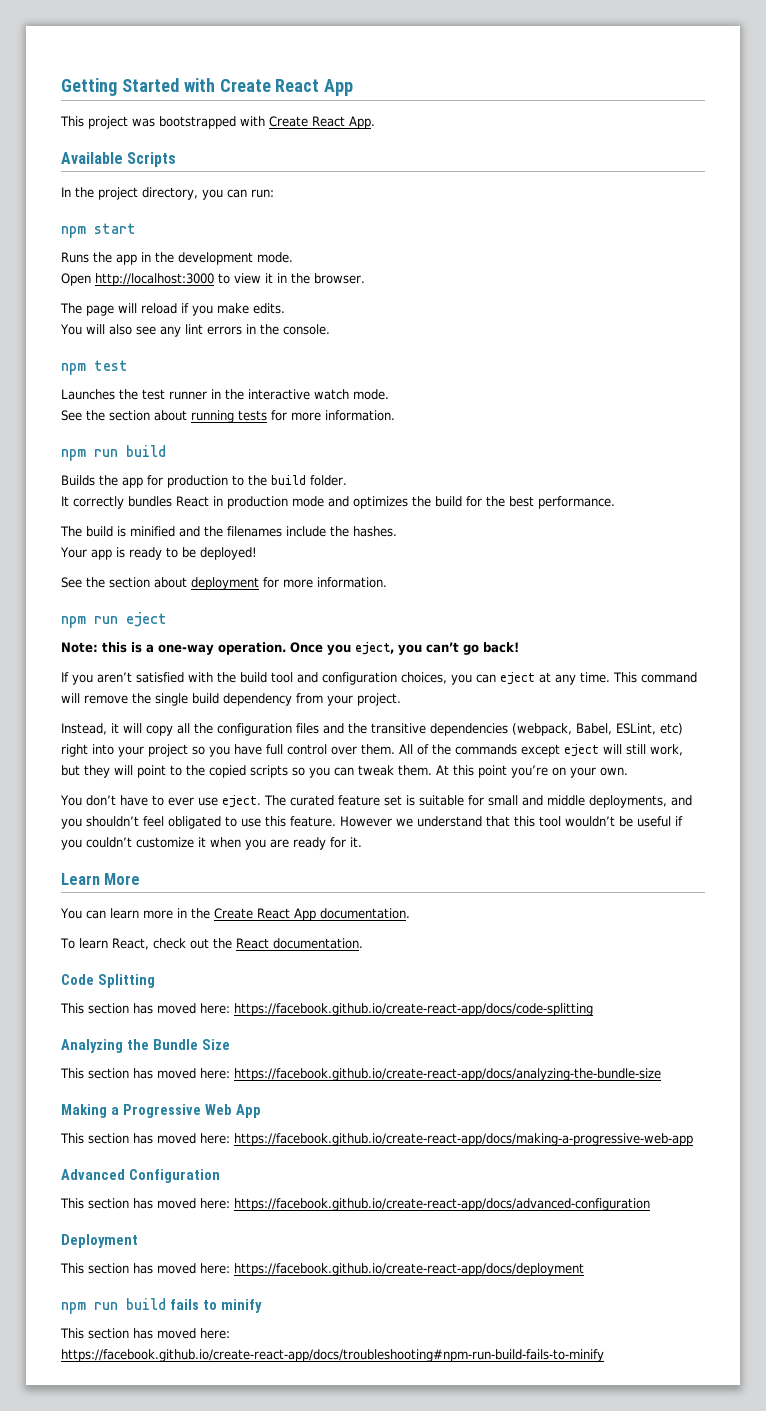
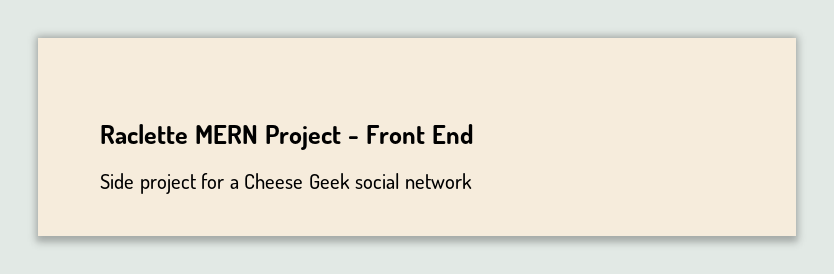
[61,78,354,96] [60,116,375,129] [61,152,177,167] [61,187,274,200] [61,223,136,238] [61,252,293,265] [61,273,365,286] [60,303,285,316] [60,324,330,337] [61,360,128,375] [61,389,389,400] [61,410,395,423] [61,445,166,461] [61,475,347,488] [61,496,615,509] [60,526,397,537] [60,547,257,560] [61,577,387,590] [61,612,167,628] [61,642,519,655] [61,672,697,685] [61,693,401,706] [61,723,683,736] [61,744,683,757] [61,765,628,778] [60,795,692,808] [61,816,683,829] [61,837,362,850] [61,873,141,885] [60,908,410,921] [60,938,363,950] [61,974,155,988] [60,1003,593,1016] [61,1039,230,1053] [60,1068,661,1081] [61,1104,261,1118] [60,1133,693,1146] [61,1169,220,1183] [60,1198,650,1211] [61,1234,138,1248] [60,1263,584,1276] [61,1298,262,1314] [60,1328,230,1339] [61,1349,604,1362] Getting Started with Create React App // This project was bootstrapped with Create React App. // Available Scripts // In the project directory, you can run: // npm start // Runs the app in the development mode. // Open http://localhost:3000 to view it in the browser. // The page will reload if you make edits. // You will also see any lint errors in the console. // npm test // Launches the test runner in the interactive watch mode. // See the section about running tests for more information. // npm run build // Builds the app for production to the build folder. // It correctly bundles React in production mode and optimizes the build for the best performance. // The build is minified and the filenames include the hashes. // Your app is ready to be deployed! // See the section about deployment for more information. // npm run eject // Note: this is a one-way operation. Once you eject, you can’t go back! // If you aren’t satisfied with the build tool and configuration choices, you can eject at any time. This command will remove the single build dependency from your project. // Instead, it will copy all the configuration files and the transitive dependencies (webpack, Babel, ESLint, etc) right into your project so you have full control over them. All of the commands except eject will still work, but they will point to the copied scripts so you can tweak them. At this point you’re on your own. // You don’t have to ever use eject. The curated feature set is suitable for small and middle deployments, and you shouldn’t feel obligated to use this feature. However we understand that this tool wouldn’t be useful if you couldn’t customize it when you are ready for it. // Learn More // You can learn more in the Create React App documentation. // To learn React, check out the React documentation. // Code Splitting // This section has moved here: https://facebook.github.io/create-react-app/docs/code-splitting // Analyzing the Bundle Size // This section has moved here: https://facebook.github.io/create-react-app/docs/analyzing-the-bundle-size // Making a Progressive Web App // This section has moved here: https://facebook.github.io/create-react-app/docs/making-a-progressive-web-app // Advanced Configuration // This section has moved here: https://facebook.github.io/create-react-app/docs/advanced-configuration // Deployment // This section has moved here: https://facebook.github.io/create-react-app/docs/deployment // npm run build fails to minify // This section has moved here: https://facebook.github.io/create-react-app/docs/troubleshooting#npm-run-build-fails-to-minify -> [100,124,475,150] [100,173,472,194] Raclette MERN Project - Front End // Side project for a Cheese Geek social network

